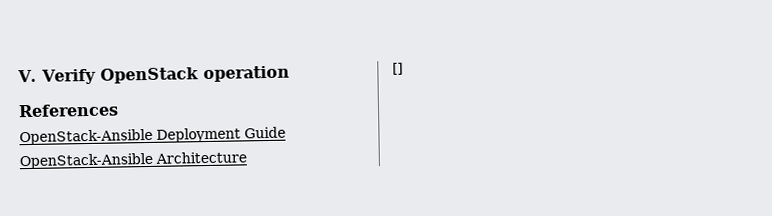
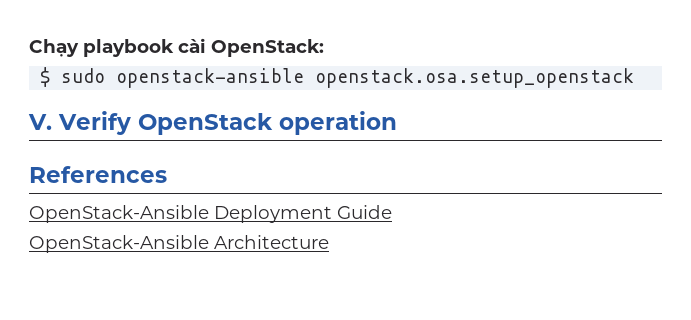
(17, 76) none -> [29,38,324,57] [40,67,635,88] Chạy playbook cài OpenStack: // $ sudo openstack-ansible openstack.osa.setup_openstack //
[392,62,403,75] // [] -> (329, 242) none

